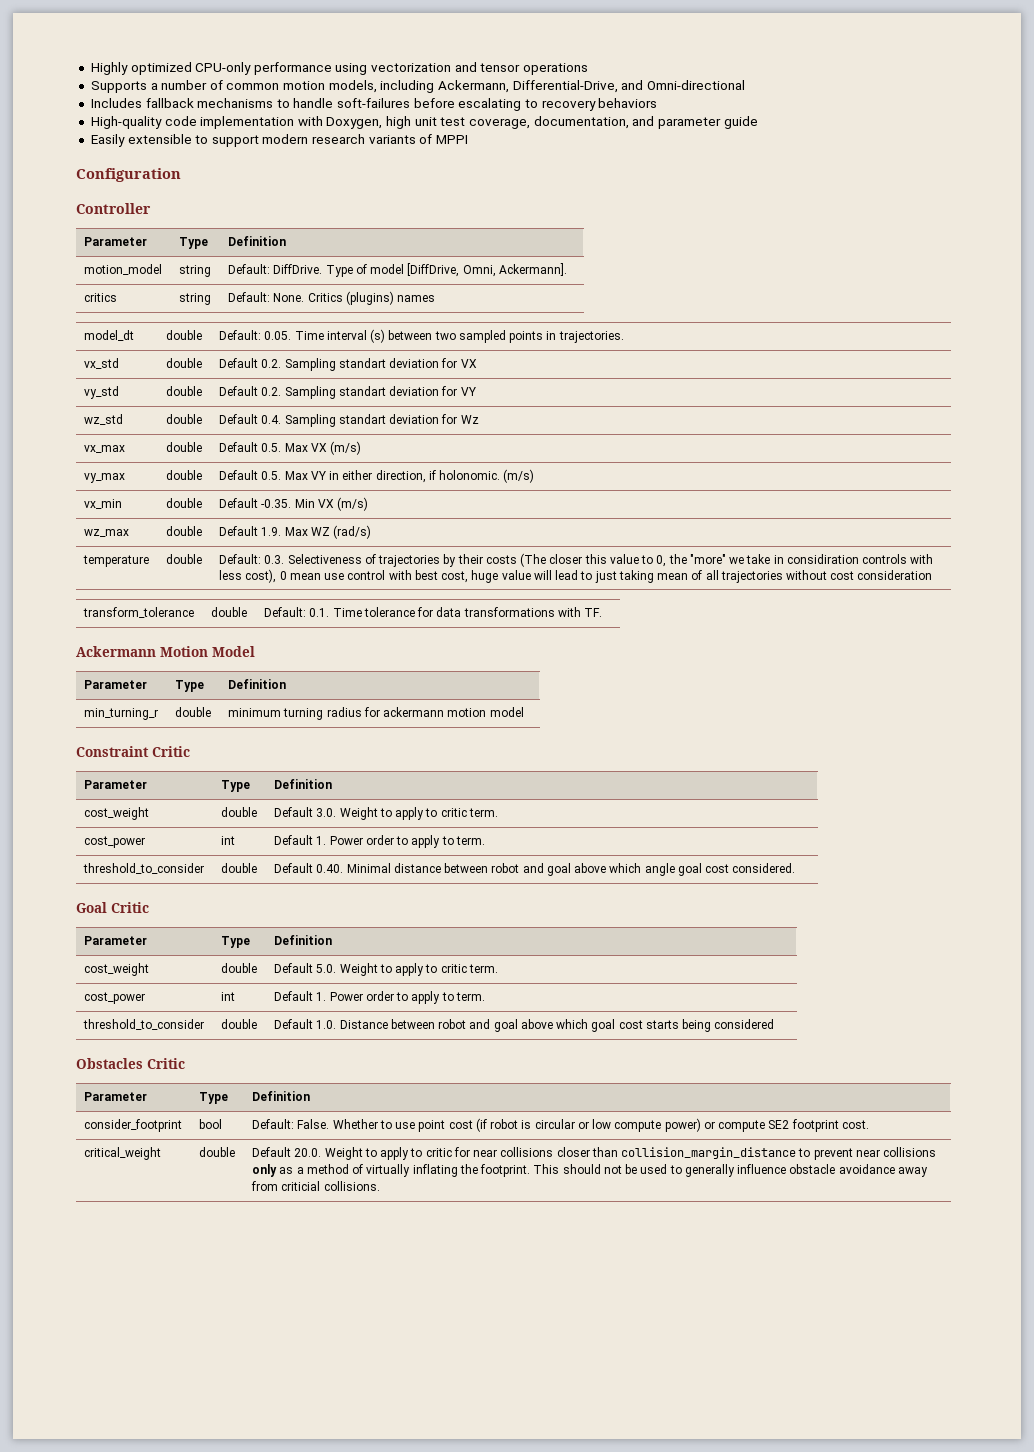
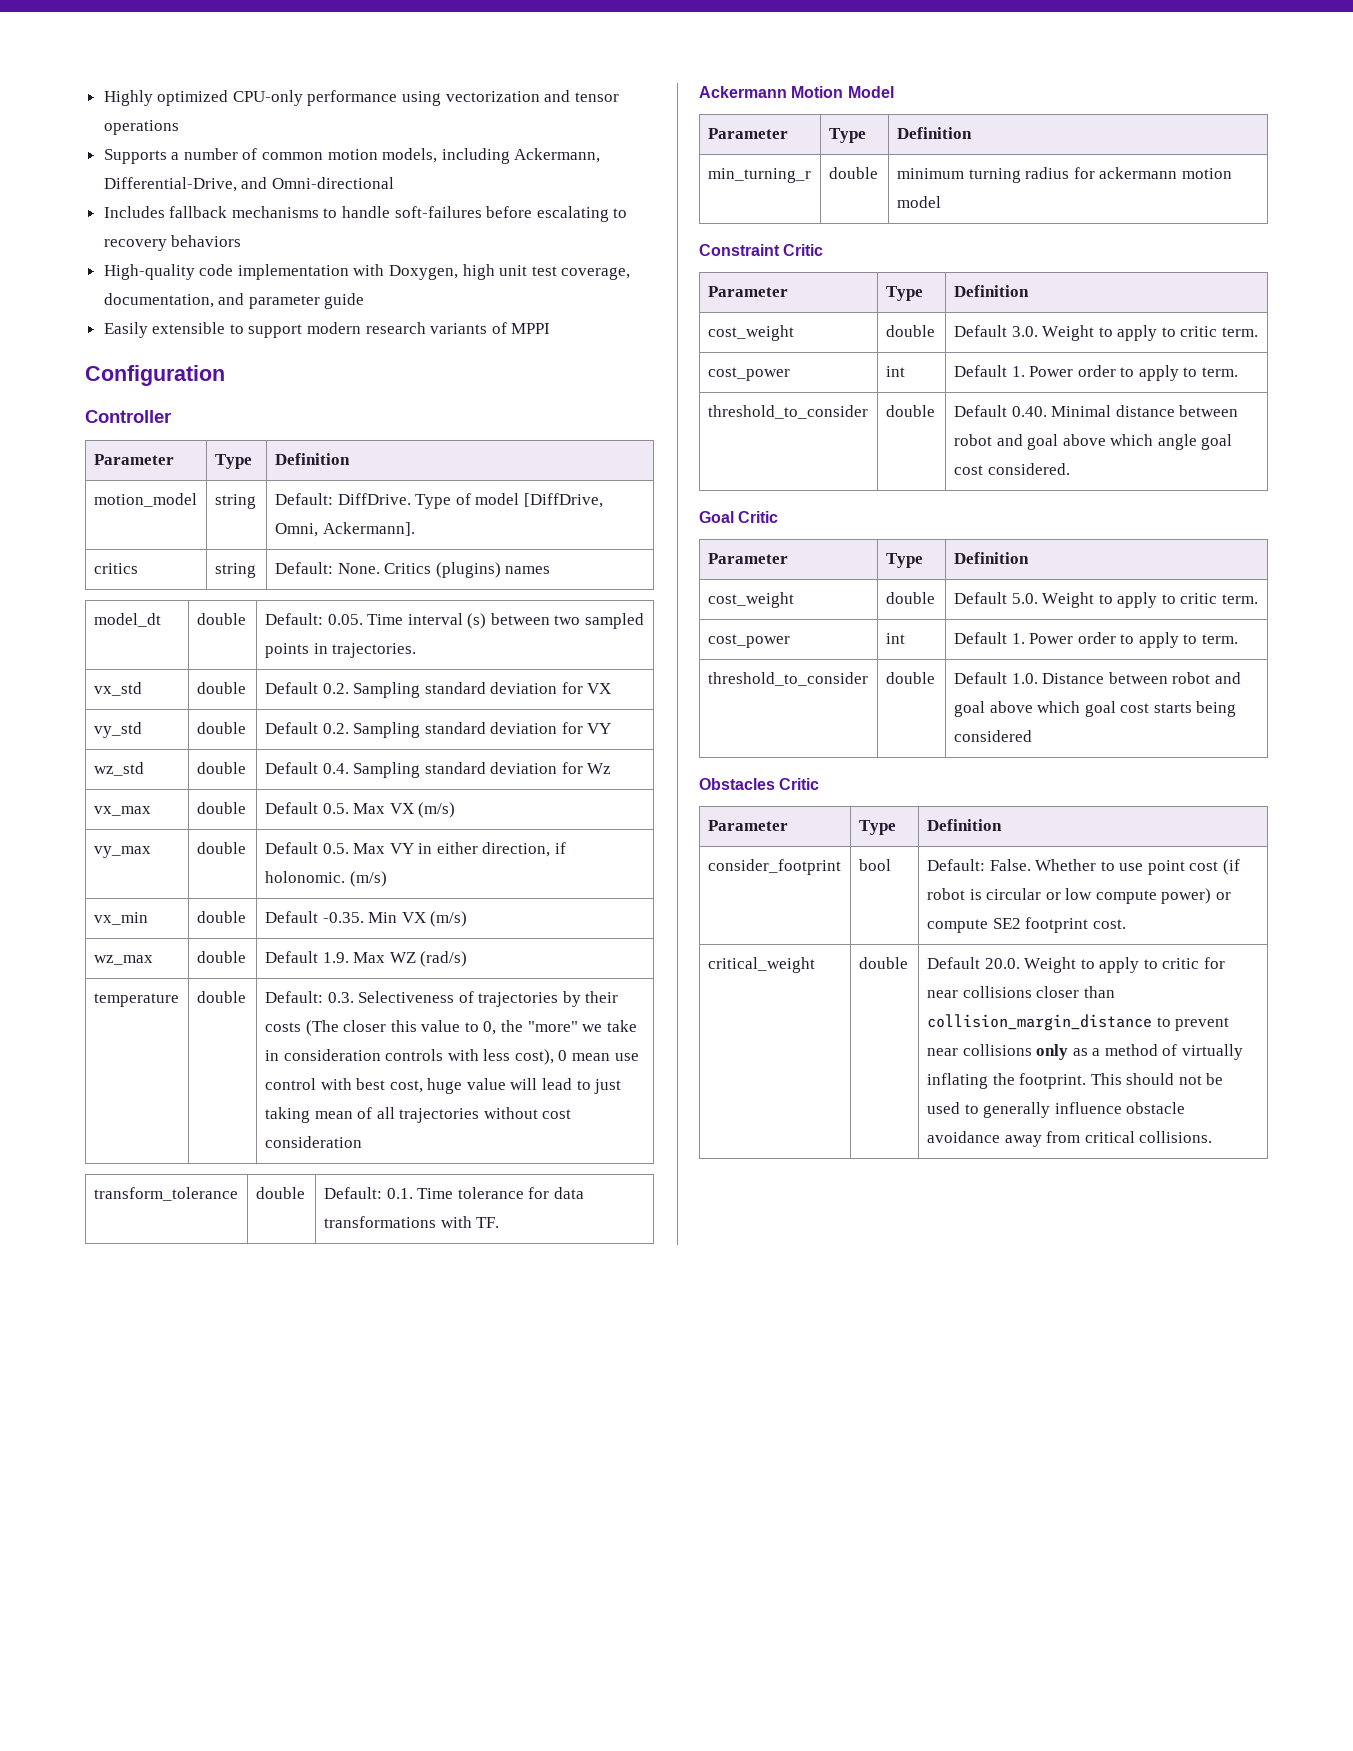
[338,358,386,368] standart -> [424,682,486,694] standard
[338,386,386,396] standart -> [424,722,486,734] standard
[338,414,386,424] standart -> [424,762,486,774] standard
[786,554,859,564] considiration -> [283,1049,381,1061] consideration
[281,1181,321,1191] criticial -> [1084,1131,1135,1143] critical

